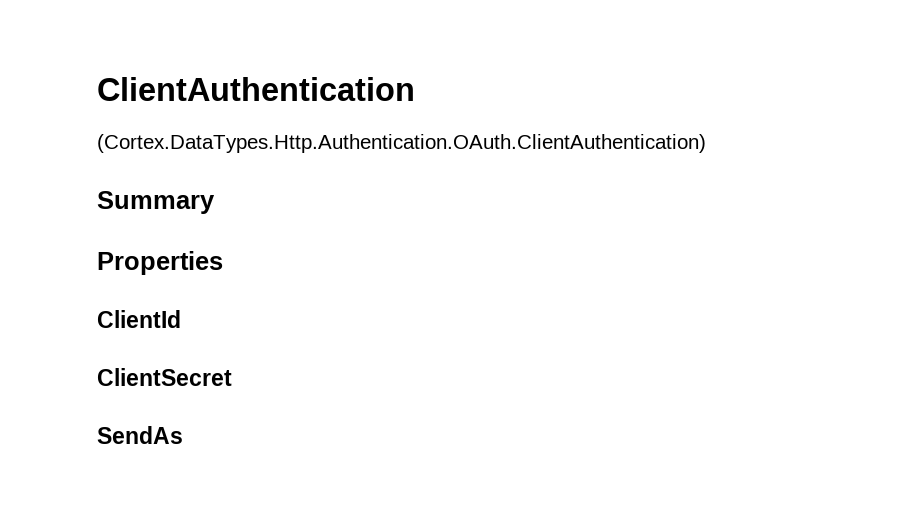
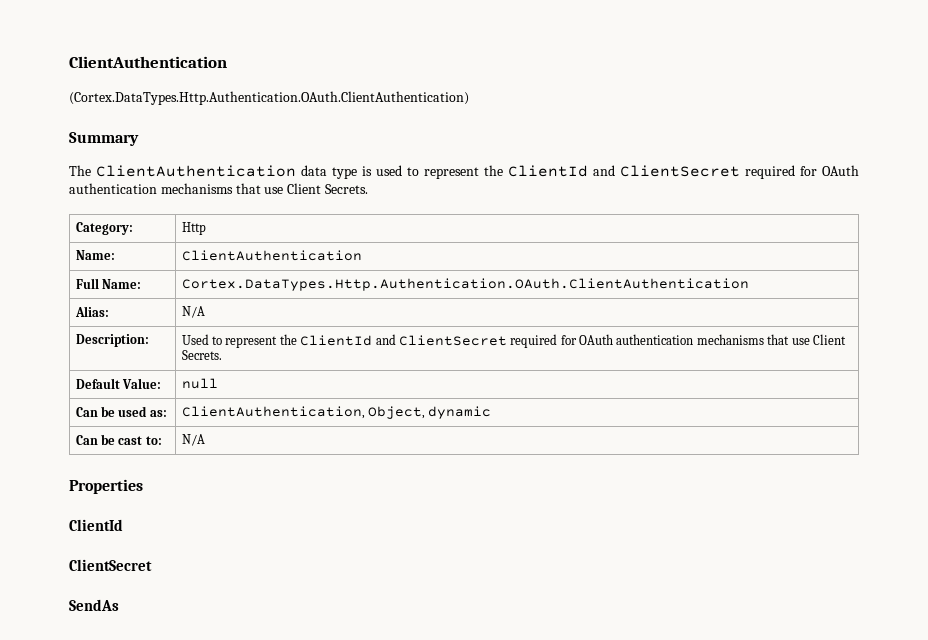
(215, 202) none -> [69,165,859,179] [69,183,368,194] [75,222,133,235] [181,222,206,235] [75,250,115,260] [181,250,362,261] [75,278,142,289] [181,278,749,291] [74,306,109,317] [181,306,205,318] [75,334,149,347] [181,334,846,348] [181,350,222,360] [75,378,162,389] [181,378,218,389] [75,406,167,417] [181,406,492,419] [75,434,162,445] [181,434,205,446] // The ClientAuthentication data type is used to represent the ClientId and ClientSecret required for OAuth authentication mechanisms that use Client Secrets. // Category: | Http // Name: | ClientAuthentication // Full Name: | Cortex.DataTypes.Http.Authentication.OAuth.ClientAuthentication // Alias: | N/A // Description: | Used to represent the ClientId and ClientSecret required for OAuth authentication mechanisms that use Client Secrets. // Default Value: | null // Can be used as: | ClientAuthentication, Object, dynamic // Can be cast to: | N/A

